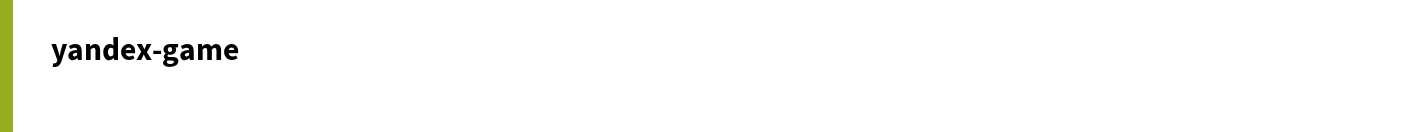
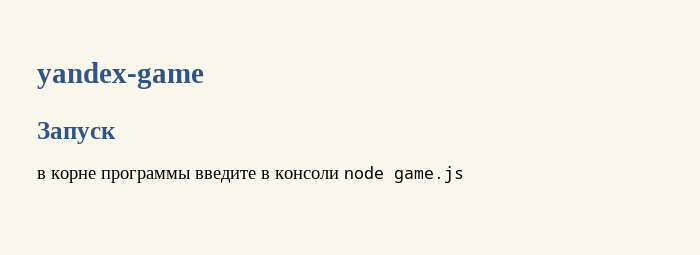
(239, 52) none -> [37,122,116,144] [37,166,464,183] // Запуск // в корне программы введите в консоли node game.js

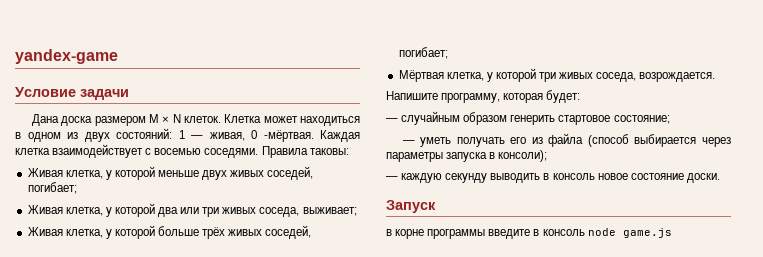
(204, 75) none -> [15,87,129,100] [31,114,360,126] [15,128,360,142] [15,144,349,158] [27,166,314,180] [27,182,77,194] [27,203,357,217] [27,225,312,239] [398,47,448,59] [398,68,716,82] [386,90,581,103] [386,111,670,125] [402,133,731,147] [386,150,548,162] [386,173,720,183] // Условие задачи // Дана доска размером M × N клеток. Клетка может находиться в одном из двух состояний: 1 — живая, 0 -мёртвая. Каждая клетка взаимодействует с восемью соседями. Правила таковы: // Живая клетка, у которой меньше двух живых соседей, погибает; // Живая клетка, у которой два или три живых соседа, выживает; // Живая клетка, у которой больше трёх живых соседей, погибает; // Мёртвая клетка, у которой три живых соседа, возрождается. // Напишите программу, которая будет: // — случайным образом генерить стартовое состояние; // — уметь получать его из файла (способ выбирается через параметры запуска в консоли); // — каждую секунду выводить в консоль новое состояние доски.
[275,170,339,179] консоли -> [542,229,585,236] консоль

